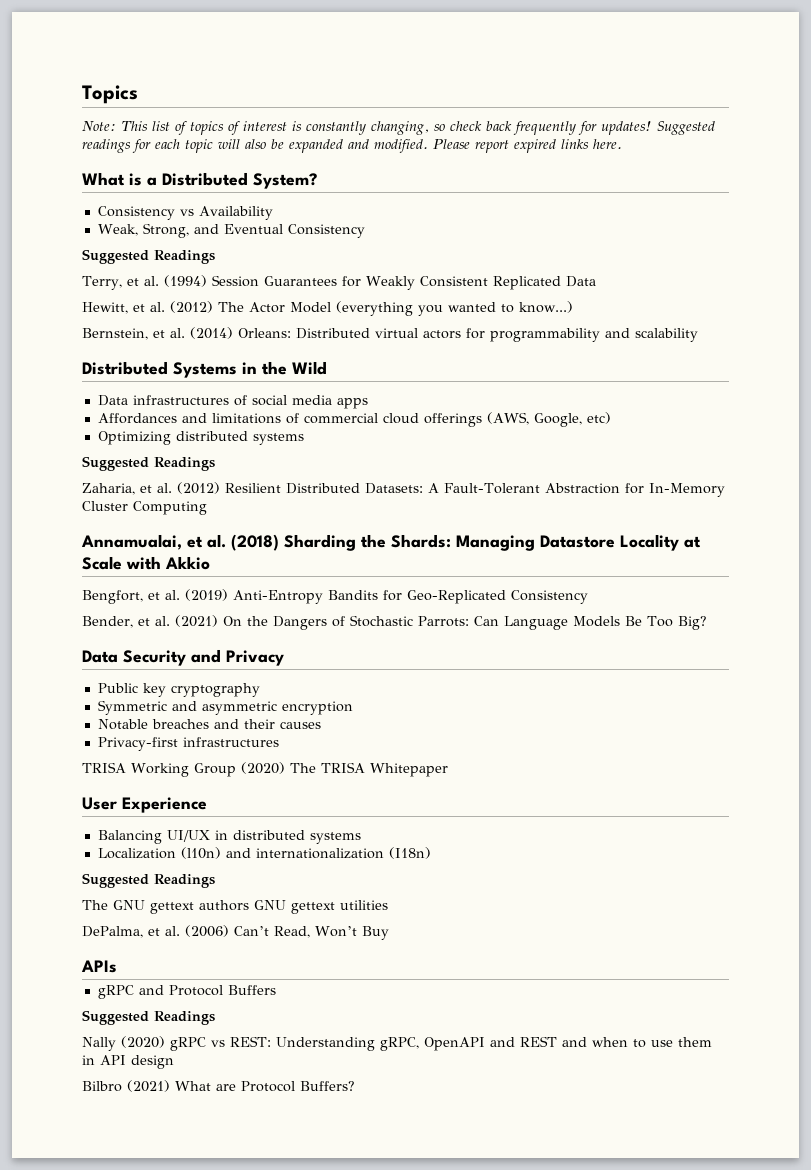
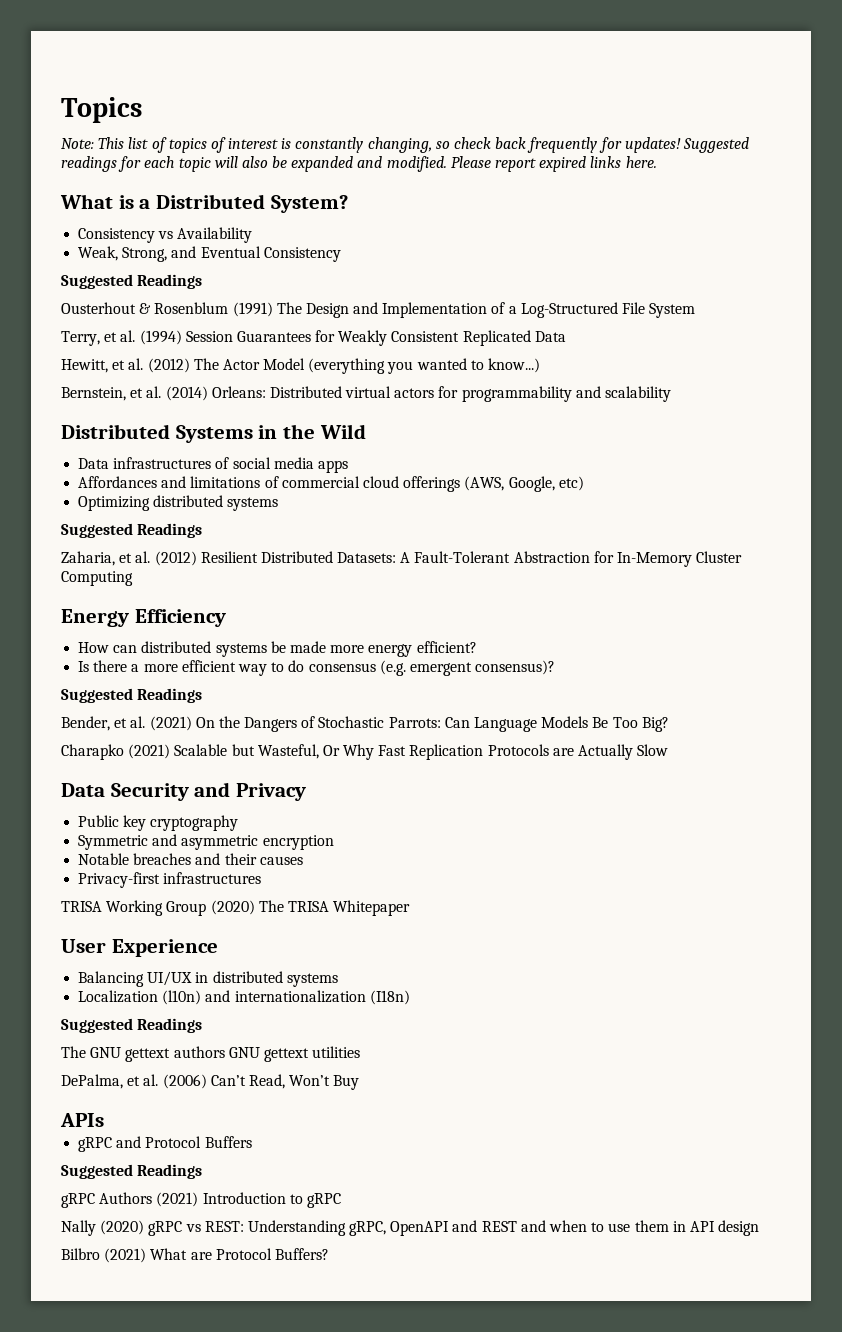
(215, 257) none -> [61,302,696,318] // Ousterhout & Rosenblum (1991) The Design and Implementation of a Log-Structured File System
[81,534,701,551] [82,556,210,570] [82,589,588,604] Annamualai, et al. (2018) Sharding the Shards: Managing Datastore Locality at Scale with Akkio // Bengfort, et al. (2019) Anti-Entropy Bandits for Geo-Replicated Consistency -> [61,609,226,627] [78,641,477,657] [78,660,556,676] [61,688,203,703] Energy Efficiency // How can distributed systems be made more energy efficient? // Is there a more efficient way to do consensus (e.g. emergent consensus)? // Suggested Readings
(707, 623) none -> [61,744,669,760] // Charapko (2021) Scalable but Wasteful, Or Why Fast Replication Protocols are Actually Slow
(215, 1018) none -> [61,1192,341,1208] // gRPC Authors (2021) Introduction to gRPC

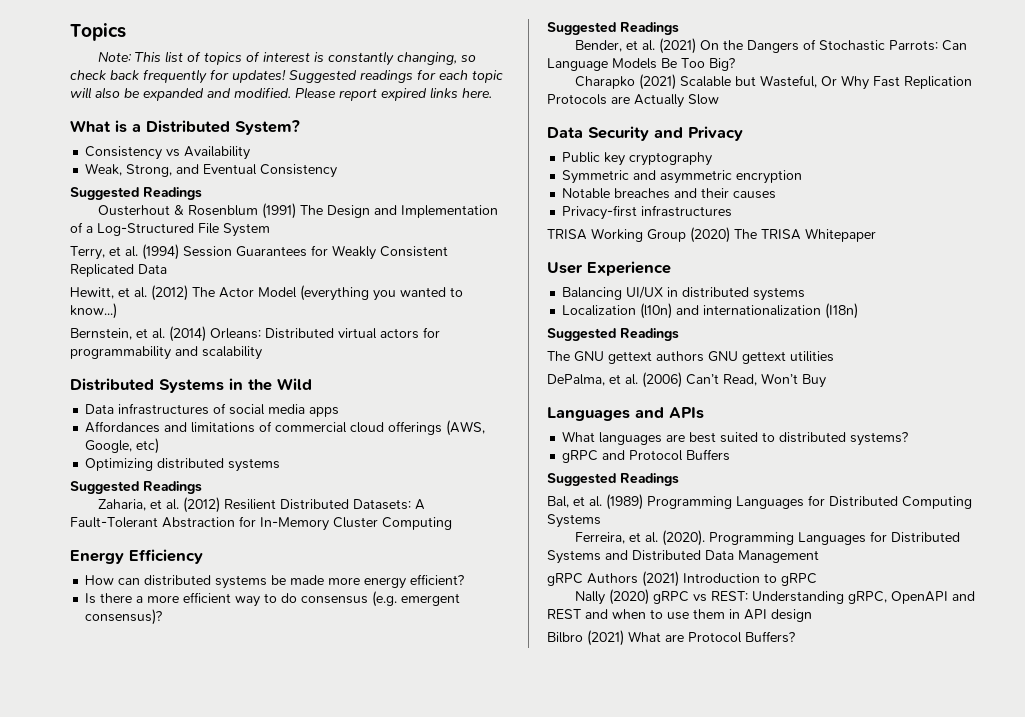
(360, 1082) none -> [547,407,664,421] Languages and
(104, 1120) none -> [562,431,909,446] // What languages are best suited to distributed systems?
(203, 1171) none -> [547,494,972,510] [547,514,601,528] [574,530,960,546] [547,550,819,564] // Bal, et al. (1989) Programming Languages for Distributed Computing Systems // Ferreira, et al. (2020). Programming Languages for Distributed Systems and Distributed Data Management

